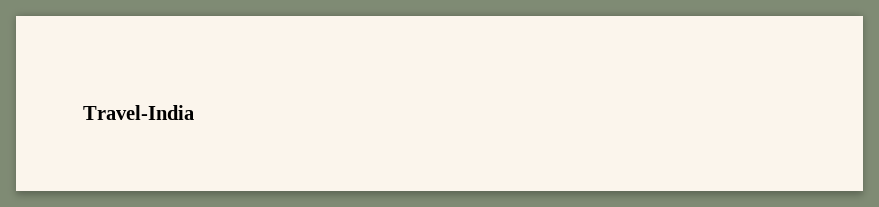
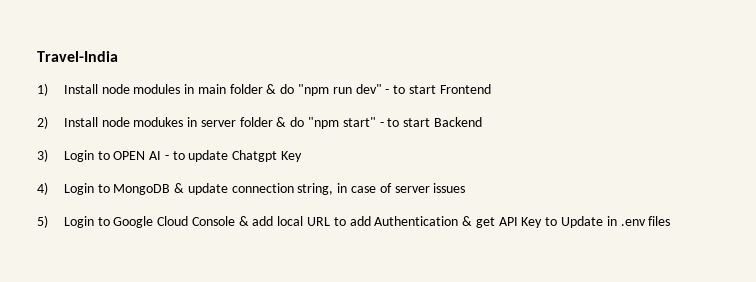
(194, 112) none -> [37,83,491,96] [37,116,482,129] [37,149,302,162] [37,182,466,195] [37,215,671,228] // 1) Install node modules in main folder & do "npm run dev" - to start Frontend // 2) Install node modukes in server folder & do "npm start" - to start Backend // 3) Login to OPEN AI - to update Chatgpt Key // 4) Login to MongoDB & update connection string, in case of server issues // 5) Login to Google Cloud Console & add local URL to add Authentication & get API Key to Update in .env files

